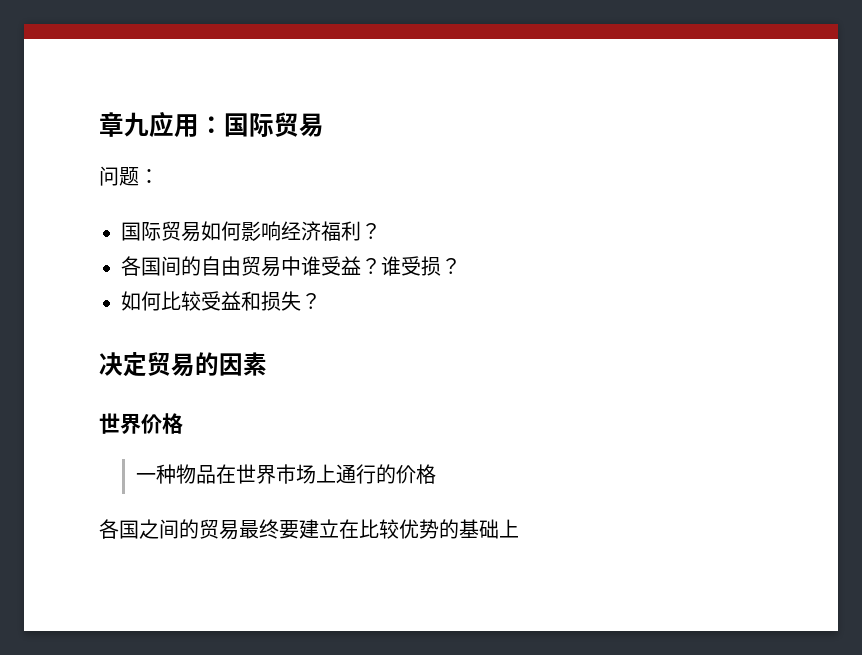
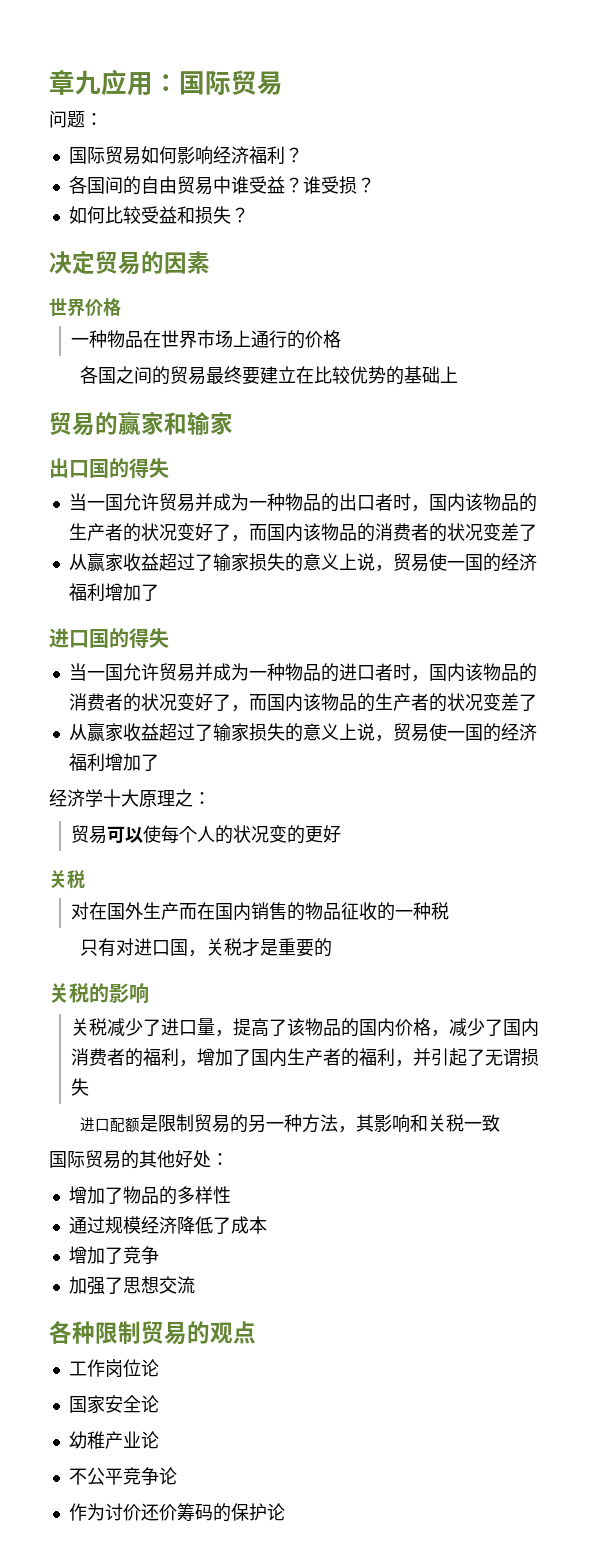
(519, 528) none -> [49,411,233,436] [49,458,169,478] [68,493,537,512] [68,523,537,542] [68,552,537,572] [68,583,159,601] [49,628,169,648] [68,663,537,682] [68,693,537,712] [68,722,537,742] [68,753,159,771] [49,789,211,807] [71,825,342,844] [49,870,85,889] [71,902,450,921] [79,938,332,957] [49,983,149,1004] [71,1018,540,1037] [71,1048,540,1067] [71,1078,90,1096] [79,1114,500,1133] [49,1150,229,1169] [68,1186,231,1205] [68,1216,267,1234] [68,1246,159,1264] [68,1276,195,1295] [49,1321,256,1345] [68,1359,159,1377] [68,1395,159,1414] [68,1431,159,1449] [68,1467,177,1485] [68,1503,285,1522] // 贸易的赢家和输家 // 出口国的得失 // 当一国允许贸易并成为一种物品的出口者时，国内该物品的生产者的状况变好了，而国内该物品的消费者的状况变差了 // 从赢家收益超过了输家损失的意义上说，贸易使一国的经济福利增加了 // 进口国的得失 // 当一国允许贸易并成为一种物品的进口者时，国内该物品的消费者的状况变好了，而国内该物品的生产者的状况变差了 // 从赢家收益超过了输家损失的意义上说，贸易使一国的经济福利增加了 // 经济学十大原理之： // 贸易可以使每个人的状况变的更好 // 关税 // 对在国外生产而在国内销售的物品征收的一种税 // 只有对进口国，关税才是重要的 // 关税的影响 // 关税减少了进口量，提高了该物品的国内价格，减少了国内消费者的福利，增加了国内生产者的福利，并引起了无谓损失 // 进口配额是限制贸易的另一种方法，其影响和关税一致 // 国际贸易的其他好处： // 增加了物品的多样性 // 通过规模经济降低了成本 // 增加了竞争 // 加强了思想交流 // 各种限制贸易的观点 // 工作岗位论 // 国家安全论 // 幼稚产业论 // 不公平竞争论 // 作为讨价还价筹码的保护论

